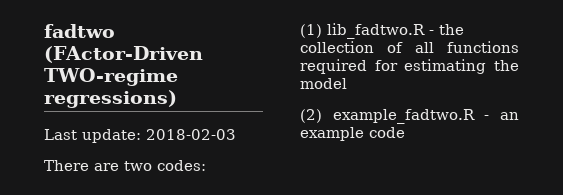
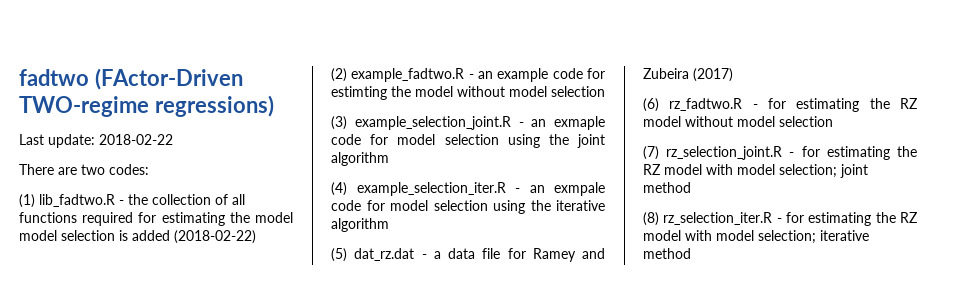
[146,129,236,140] 2018-02-03 -> [99,134,173,145] 2018-02-22
(347, 83) none -> [19,230,256,244] model selection is added (2018-02-22)
(405, 132) none -> [587,68,605,79] [331,86,605,100] [331,116,605,130] [331,134,605,148] [331,152,389,166] [331,182,605,196] [331,200,605,214] [331,218,389,232] [331,248,605,262] [643,68,733,82] [643,98,917,112] [643,116,833,127] [643,146,917,160] [643,164,868,178] [643,182,691,193] [643,212,917,226] [643,230,869,244] [643,248,691,259] for estimting the model without model selection // (3) example_selection_joint.R - an exmaple code for model selection using the joint algorithm // (4) example_selection_iter.R - an exmpale code for model selection using the iterative algorithm // (5) dat_rz.dat - a data file for Ramey and Zubeira (2017) // (6) rz_fadtwo.R - for estimating the RZ model without model selection // (7) rz_selection_joint.R - for estimating the RZ model with model selection; joint method // (8) rz_selection_iter.R - for estimating the RZ model with model selection; iterative method

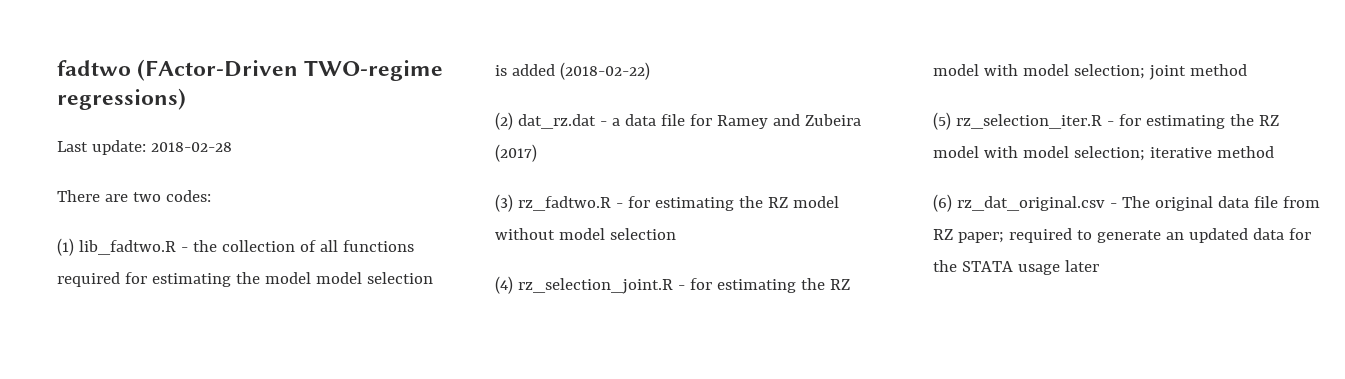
[99,134,173,145] 2018-02-22 -> [150,142,232,152] 2018-02-28
[351,68,605,82] [331,86,605,100] [331,116,605,130] [331,134,605,148] [331,152,389,166] [331,182,605,196] [331,200,605,214] [331,218,389,232] [331,248,347,262] example_fadtwo.R - an example code for estimting the model without model selection // (3) example_selection_joint.R - an exmaple code for model selection using the joint algorithm // (4) example_selection_iter.R - an exmpale code for model selection using the iterative algorithm // (5) -> (513, 121) none
[643,98,659,112] (6) -> [495,194,513,212] (3)
[643,146,659,160] (7) -> [495,276,513,294] (4)
[643,212,659,226] (8) -> [933,112,951,130] (5)
(691, 253) none -> [933,194,1320,212] [933,228,1311,243] [933,260,1099,275] // (6) rz_dat_original.csv - The original data file from RZ paper; required to generate an updated data for the STATA usage later

